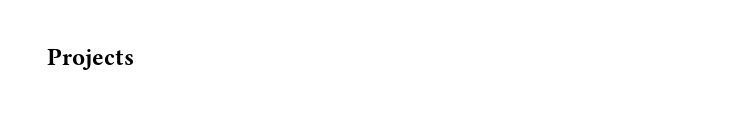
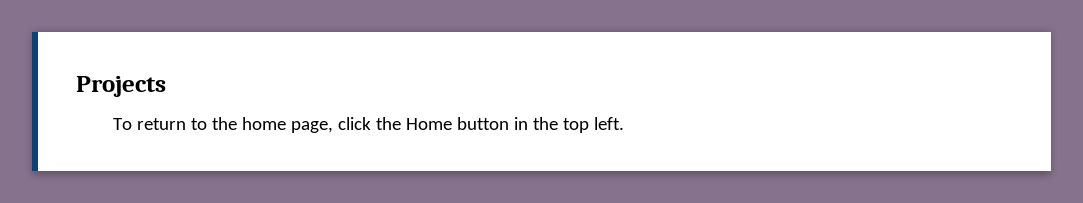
(134, 59) none -> [113,117,624,133] // To return to the home page, click the Home button in the top left.

